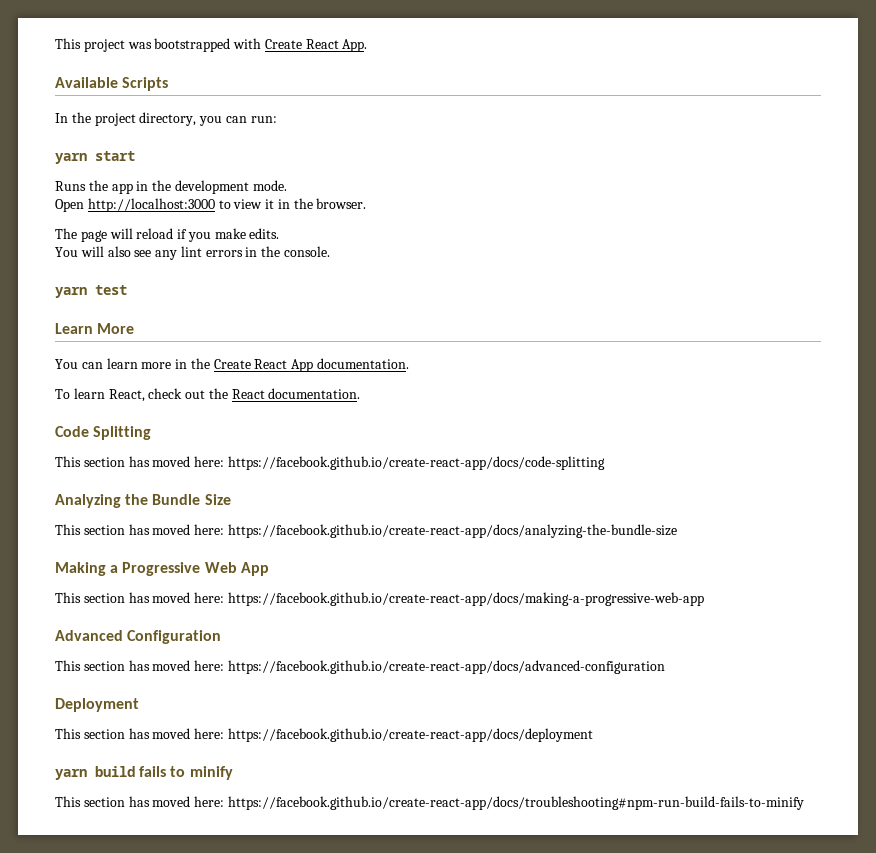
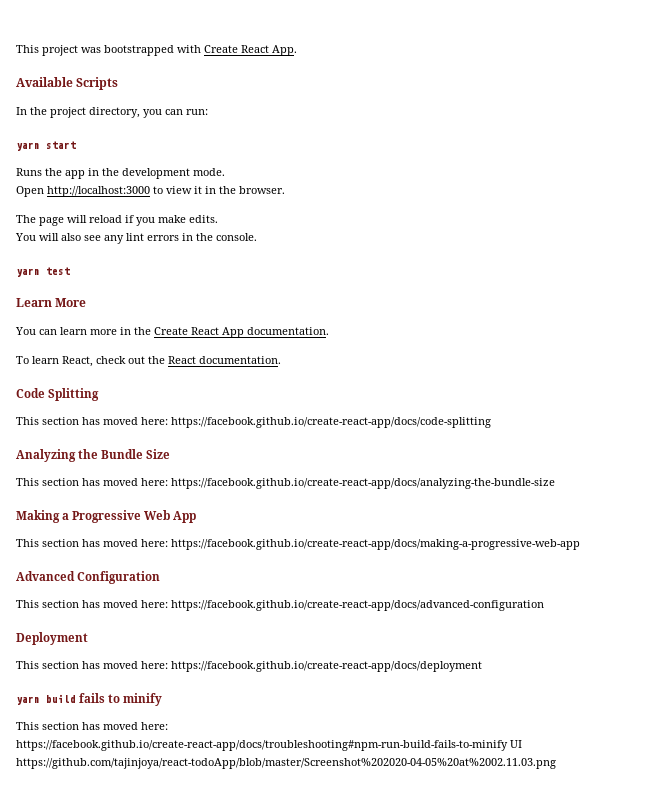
(804, 803) none -> [510,740,522,748] [16,758,556,769] UI https://github.com/tajinjoya/react-todoApp/blob/master/Screenshot%202020-04-05%20at%2002.11.03.png

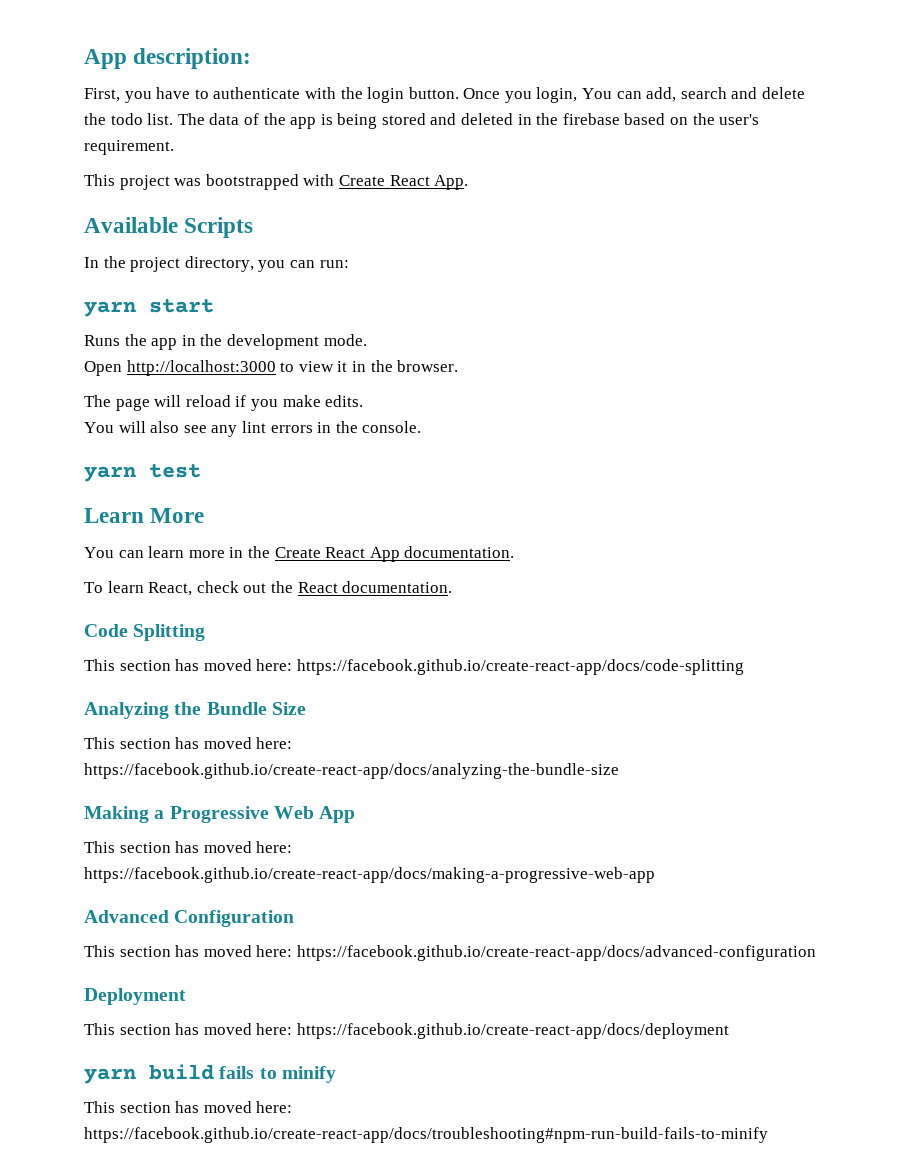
(16, 49) none -> [84,48,252,69] [84,87,806,103] [84,113,760,129] [84,140,174,155] App description: // First, you have to authenticate with the login button. Once you login, You can add, search and delete the todo list. The data of the app is being stored and deleted in the firebase based on the user's requirement. //
[510,740,522,748] [16,758,556,769] UI https://github.com/tajinjoya/react-todoApp/blob/master/Screenshot%202020-04-05%20at%2002.11.03.png -> (768, 1135) none

